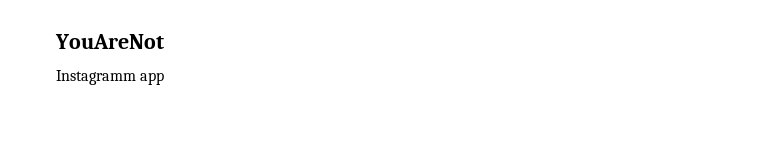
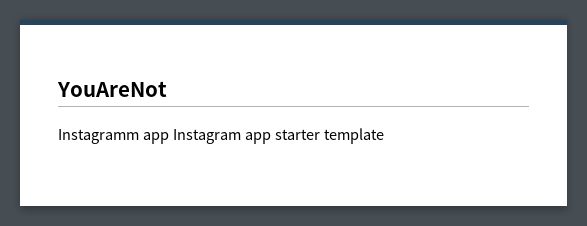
(165, 78) none -> [172,128,384,144] Instagram app starter template

